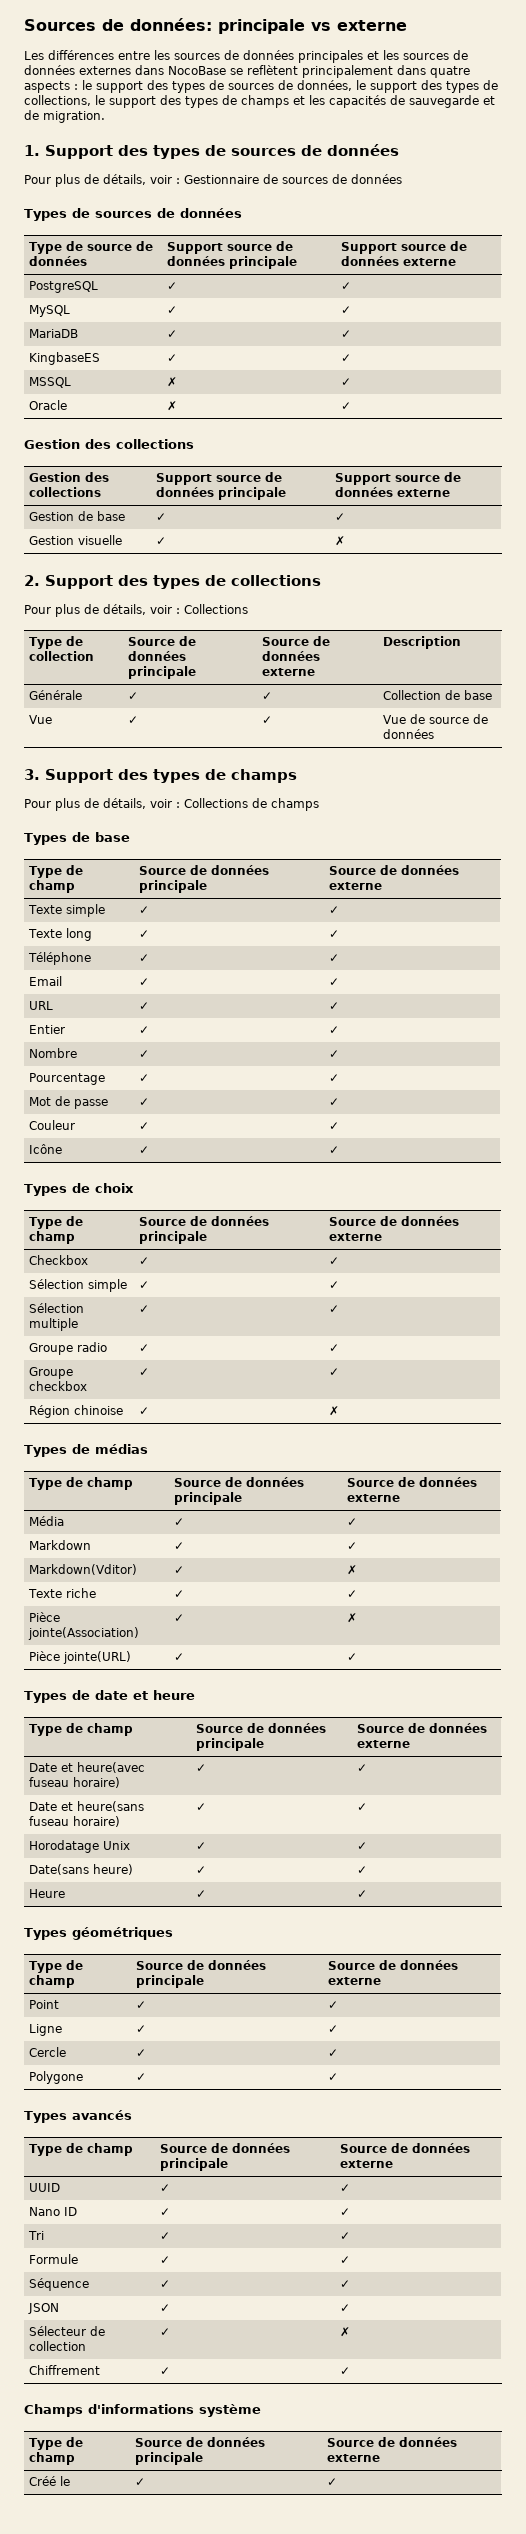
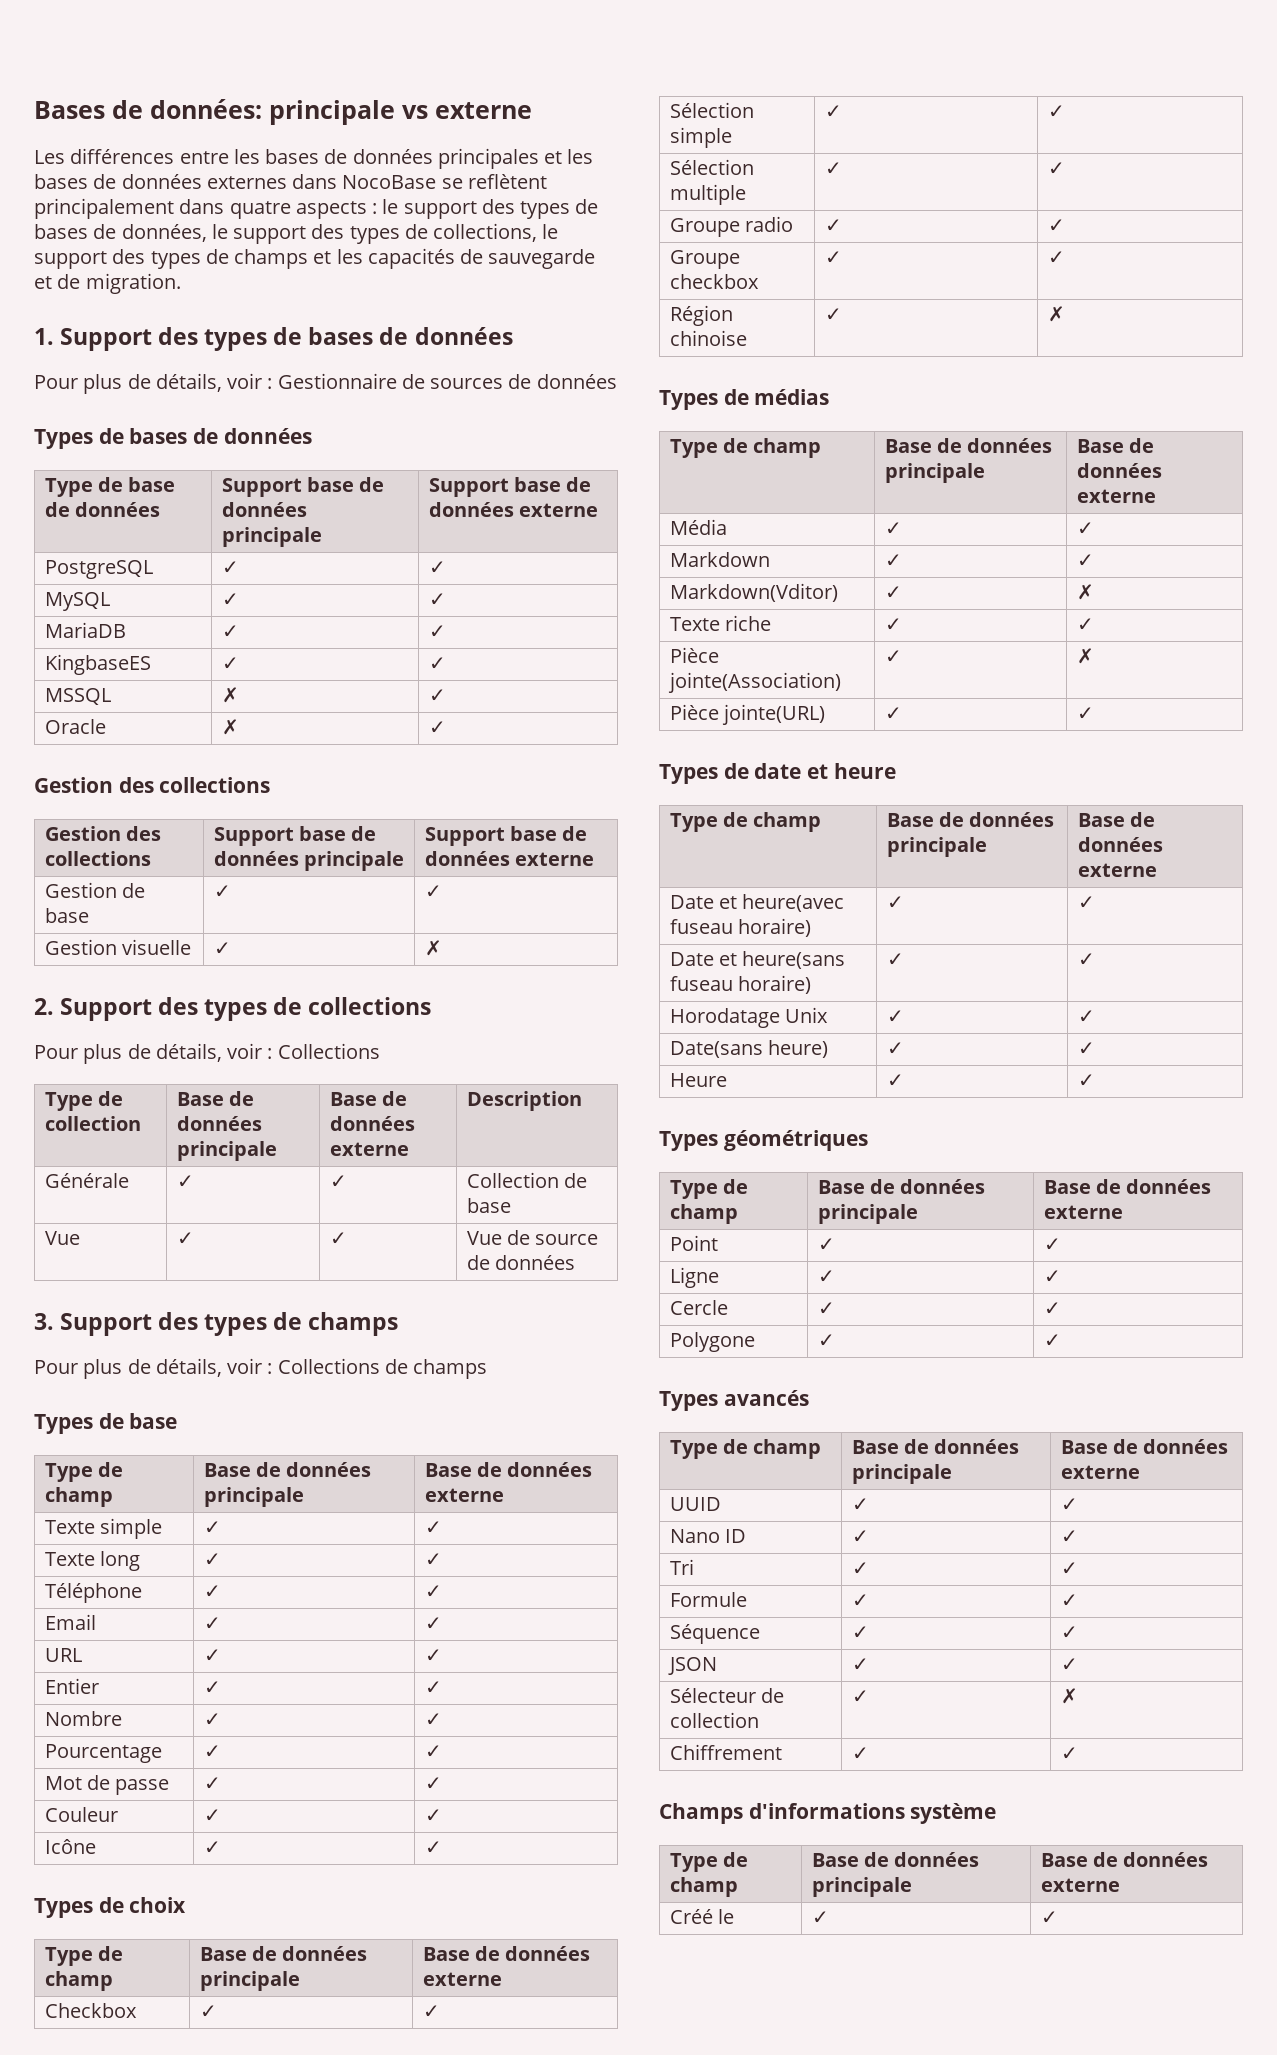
[24,19,96,31] Sources -> [34,101,105,119] Bases
[174,53,220,60] sources -> [265,149,320,164] bases
[403,53,449,60] sources -> [34,174,88,189] bases
[228,83,274,90] sources -> [34,224,88,239] bases
[231,148,296,156] sources -> [308,327,374,345] bases
[94,211,152,218] sources -> [129,428,188,444] bases
[87,244,133,251] source -> [128,477,176,492] base
[227,241,294,251] [167,256,298,269] [341,242,447,254] source de données principale | Support source -> [306,477,385,492] [221,502,307,517] [221,527,322,547] [428,477,561,497] base de données principale | Support base
[216,472,283,482] [156,487,287,500] [335,473,441,485] source de données principale | Support source -> [298,826,377,841] [213,851,404,871] [424,826,557,846] base de données principale | Support base
[128,636,197,646] [128,651,187,661] [128,666,197,679] [262,637,310,646] Source de données principale | Source -> [176,1091,254,1106] [176,1116,262,1131] [176,1141,277,1161] [329,1092,377,1106] Base de données principale | Base
[139,865,270,875] [139,880,208,893] [329,866,377,875] Source de données principale | Source -> [203,1462,372,1477] [203,1487,304,1507] [424,1463,472,1477] Base de données principale | Base
[139,1216,270,1226] [139,1231,208,1244] [329,1217,377,1226] Source de données principale | Source -> [199,1946,368,1961] [199,1971,300,1991] [422,1947,470,1961] Base de données principale | Base
[174,1477,305,1487] [174,1492,243,1505] [347,1478,395,1487] Source de données principale | Source -> [884,438,1053,453] [884,463,985,483] [1076,439,1124,453] Base de données principale | Base
[196,1723,327,1733] [196,1738,265,1751] [357,1724,405,1733] Source de données principale | Source -> [886,812,1055,827] [886,837,987,857] [1077,813,1125,827] Base de données principale | Base
[136,1960,267,1970] [136,1975,205,1988] [328,1961,376,1970] Source de données principale | Source -> [817,1179,986,1194] [817,1204,918,1224] [1043,1180,1091,1194] Base de données principale | Base
[160,2143,291,2153] [160,2158,229,2171] [340,2144,388,2153] Source de données principale | Source -> [851,1439,1020,1454] [851,1464,952,1484] [1060,1440,1108,1454] Base de données principale | Base
[135,2437,266,2447] [135,2452,204,2465] [327,2438,375,2447] Source de données principale | Source -> [811,1852,980,1867] [811,1877,912,1897] [1040,1853,1088,1867] Base de données principale | Base

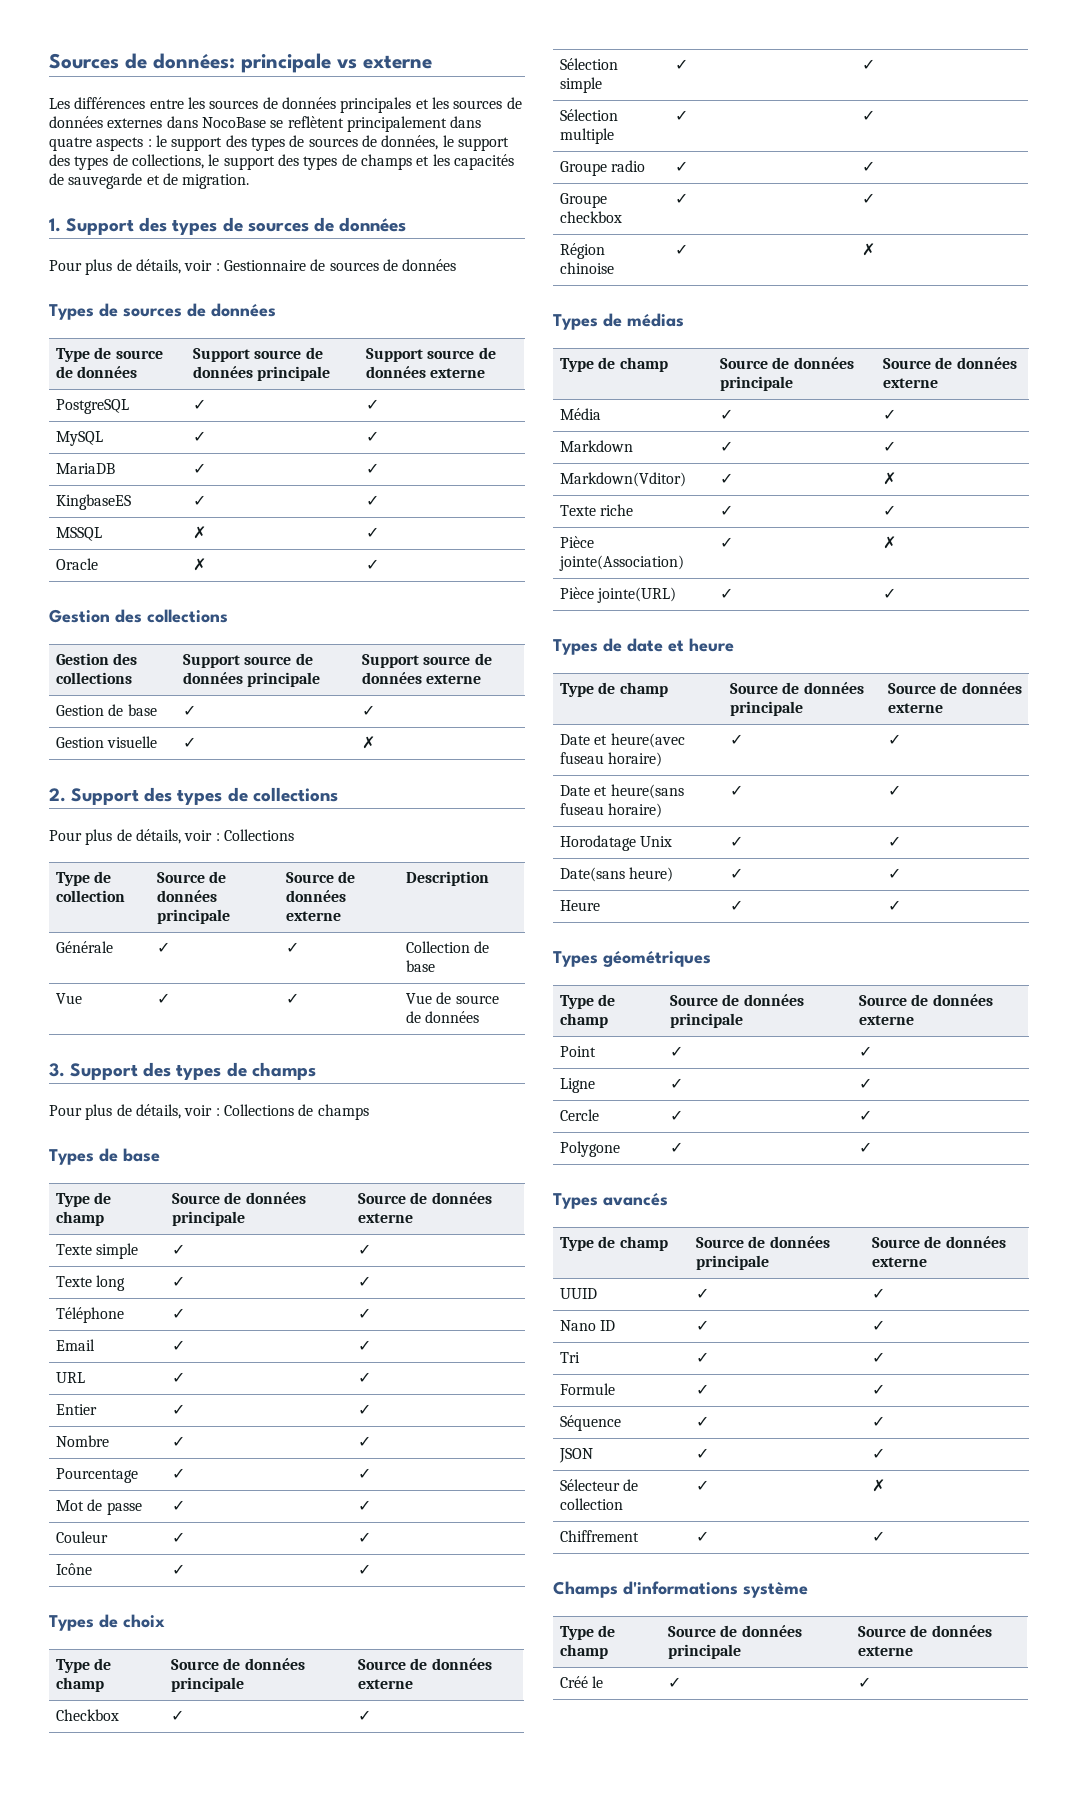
[34,101,105,119] Bases -> [49,53,119,69] Sources
[265,149,320,164] bases -> [209,100,259,109] sources
[34,174,88,189] bases -> [453,100,503,109] sources
[34,224,88,239] bases -> [308,138,358,147] sources
[308,327,374,345] bases -> [247,222,309,232] sources
[129,428,188,444] bases -> [123,308,182,317] sources
[128,477,176,492] base -> [115,350,163,359] source
[306,477,385,492] [221,502,307,517] [221,527,322,547] [428,477,561,497] base de données principale | Support base -> [254,347,323,359] [193,366,331,381] [366,348,475,362] source de données principale | Support source
[298,826,377,841] [213,851,404,871] [424,826,557,846] base de données principale | Support base -> [244,653,313,665] [183,672,321,687] [362,654,471,668] source de données principale | Support source
[176,1091,254,1106] [176,1116,262,1131] [176,1141,277,1161] [329,1092,377,1106] Base de données principale | Base -> [157,871,227,883] [157,890,218,902] [157,909,231,924] [286,872,335,883] Source de données principale | Source
[203,1462,372,1477] [203,1487,304,1507] [424,1463,472,1477] Base de données principale | Base -> [172,1192,306,1204] [172,1211,246,1226] [358,1193,407,1204] Source de données principale | Source
[199,1946,368,1961] [199,1971,300,1991] [422,1947,470,1961] Base de données principale | Base -> [171,1658,305,1670] [171,1677,245,1692] [358,1659,407,1670] Source de données principale | Source
[884,438,1053,453] [884,463,985,483] [1076,439,1124,453] Base de données principale | Base -> [720,357,854,369] [720,376,794,391] [883,358,932,369] Source de données principale | Source
[886,812,1055,827] [886,837,987,857] [1077,813,1125,827] Base de données principale | Base -> [730,682,864,694] [730,701,804,716] [888,683,937,694] Source de données principale | Source
[817,1179,986,1194] [817,1204,918,1224] [1043,1180,1091,1194] Base de données principale | Base -> [670,994,804,1006] [670,1013,744,1028] [859,995,908,1006] Source de données principale | Source
[851,1439,1020,1454] [851,1464,952,1484] [1060,1440,1108,1454] Base de données principale | Base -> [696,1236,830,1248] [696,1255,770,1270] [872,1237,921,1248] Source de données principale | Source
[811,1852,980,1867] [811,1877,912,1897] [1040,1853,1088,1867] Base de données principale | Base -> [668,1625,802,1637] [668,1644,742,1659] [858,1626,907,1637] Source de données principale | Source

